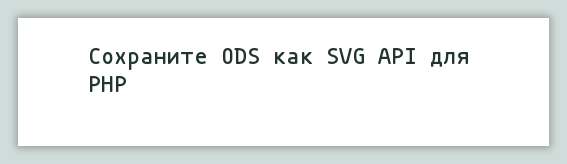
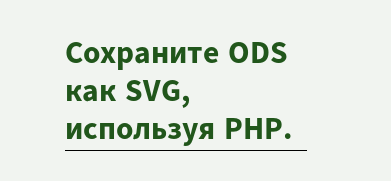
[326,48,469,67] [88,76,127,92] SVG API для PHP -> [124,80,190,108] [65,118,292,146] SVG, используя PHP.

